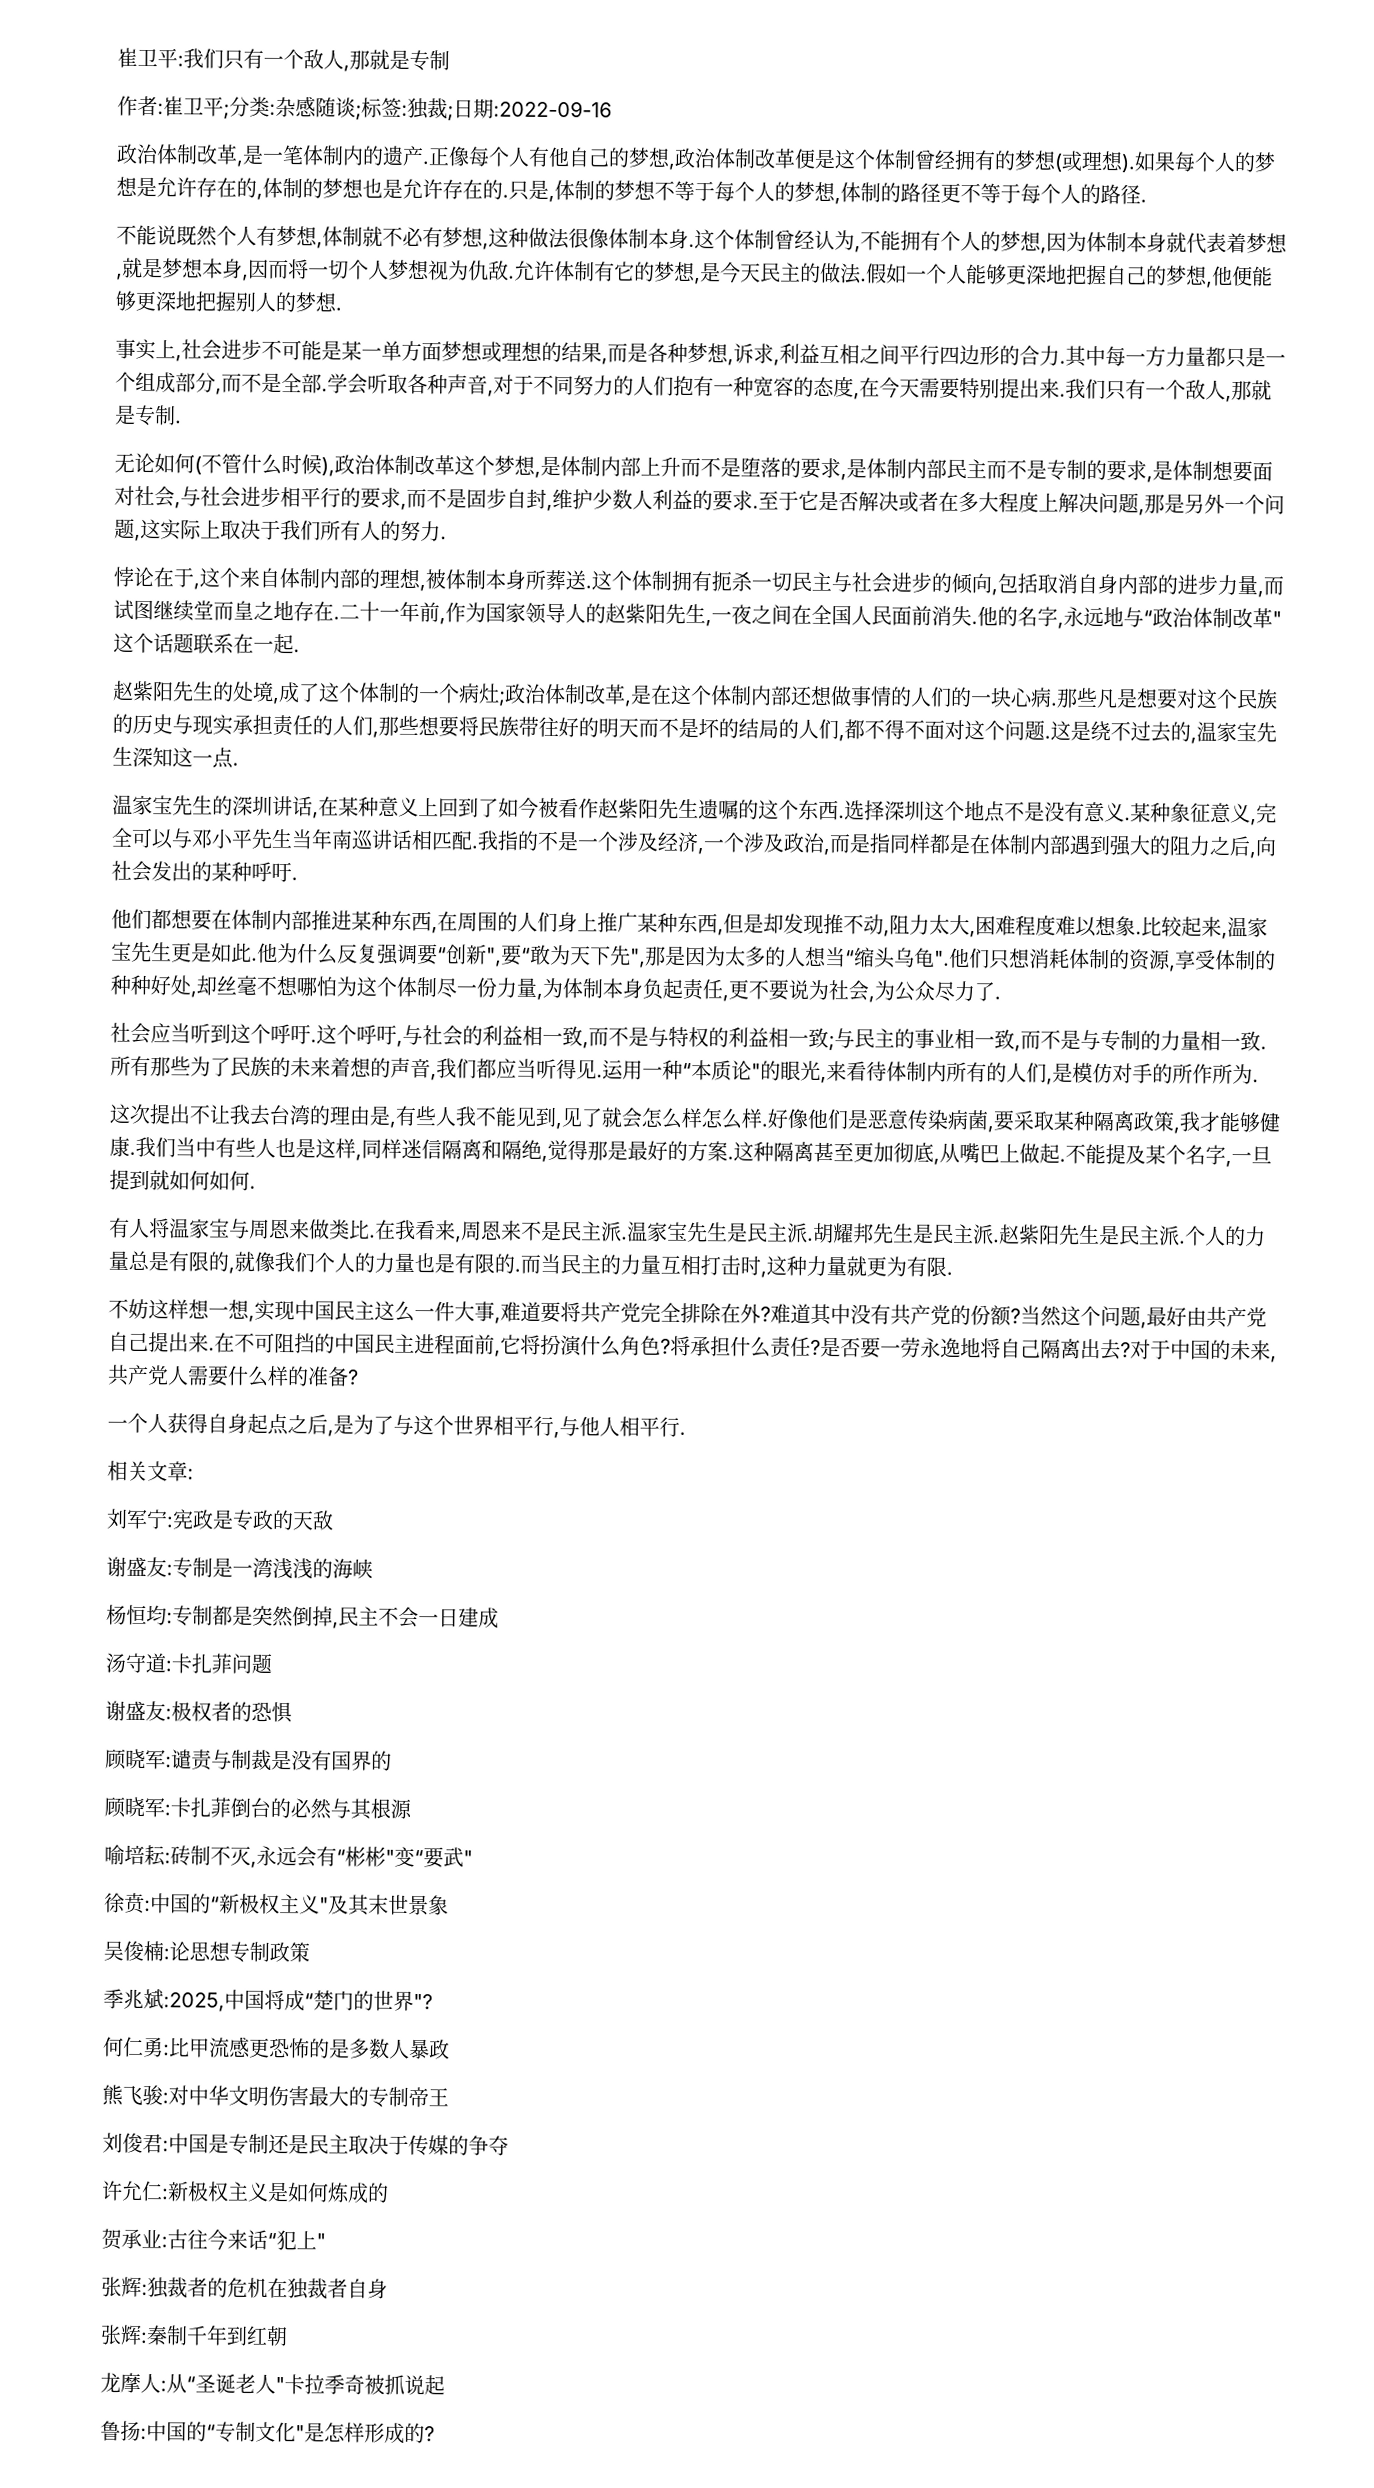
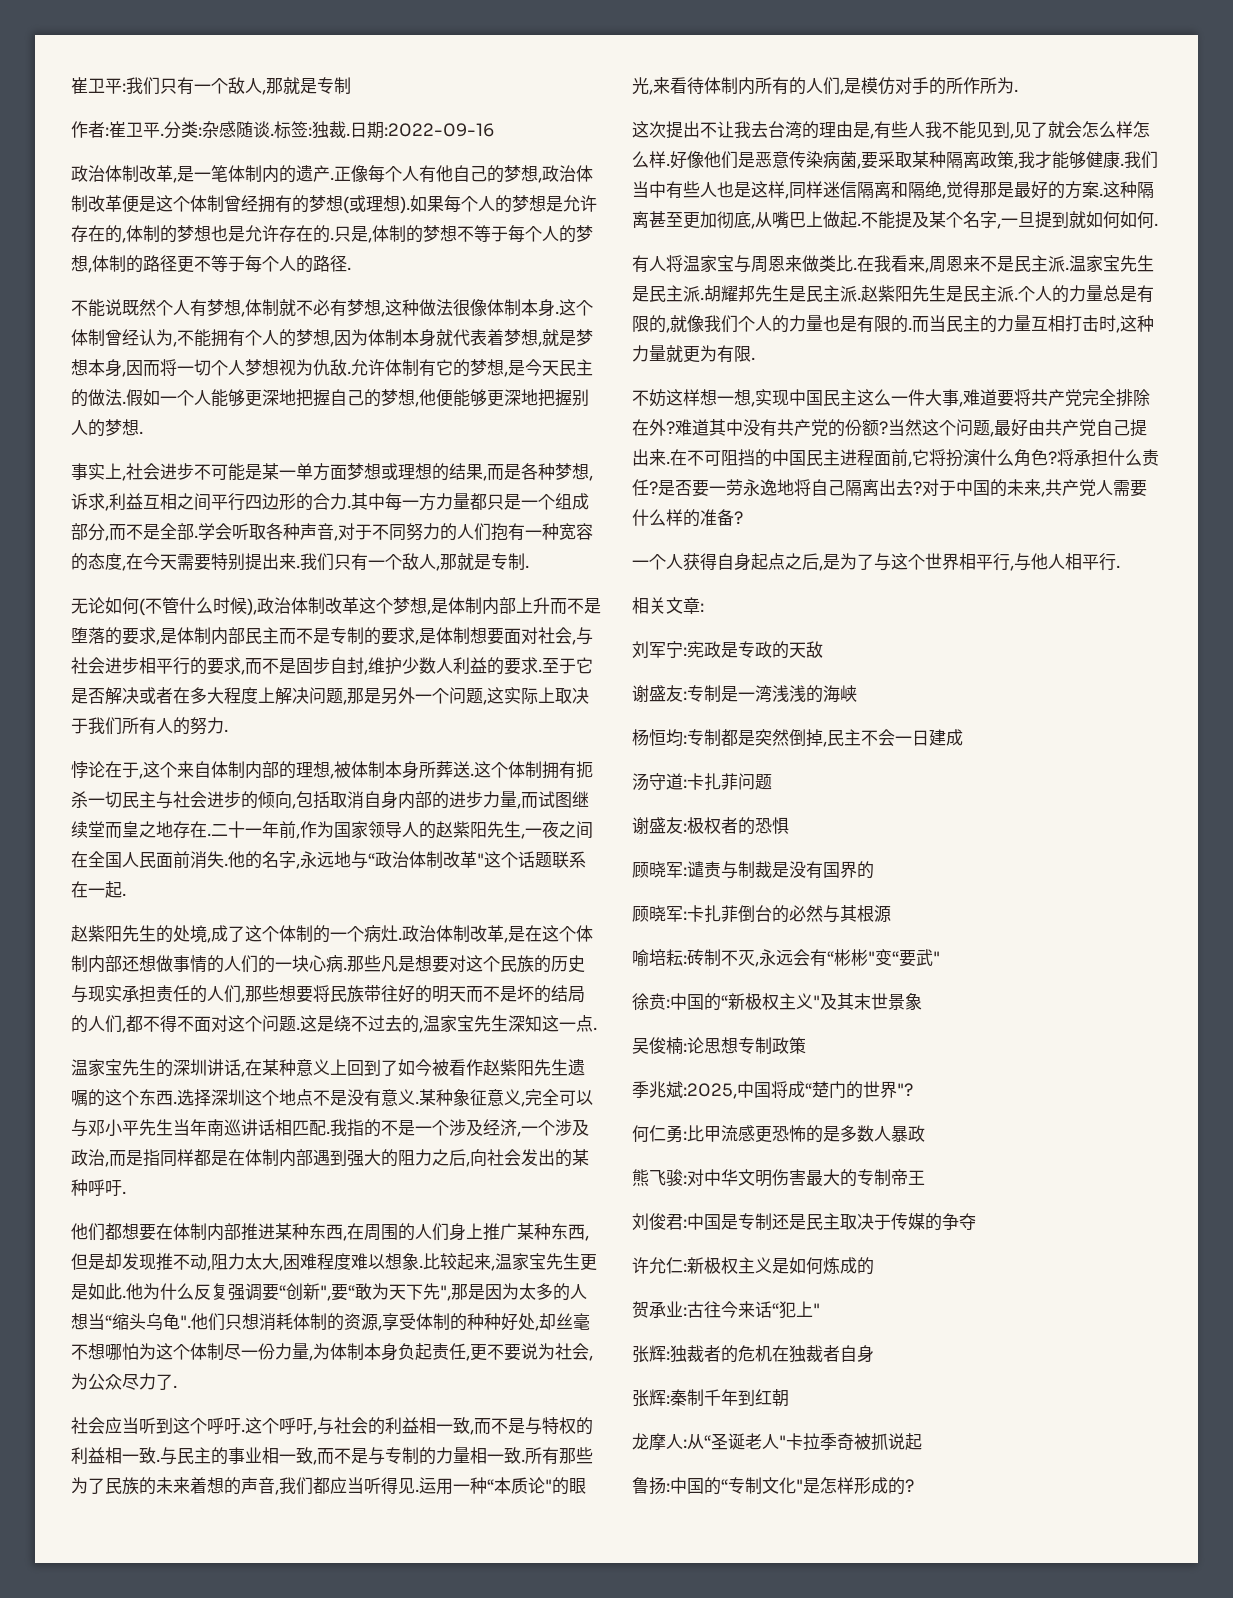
[223,104,230,119] ; -> [160,133,164,136] .
[355,105,362,120] ; -> [270,133,274,136] .
[447,106,454,121] ; -> [346,133,350,136] .
[498,691,506,706] ; -> [398,937,402,940] .
[828,1036,835,1051] ; -> [156,1459,160,1462] .

